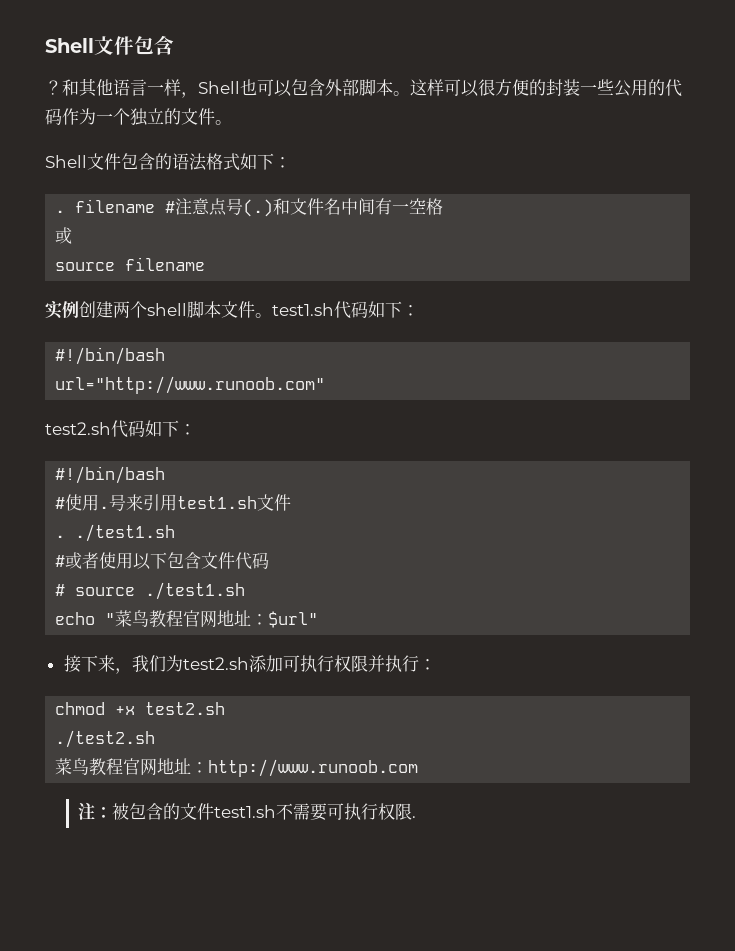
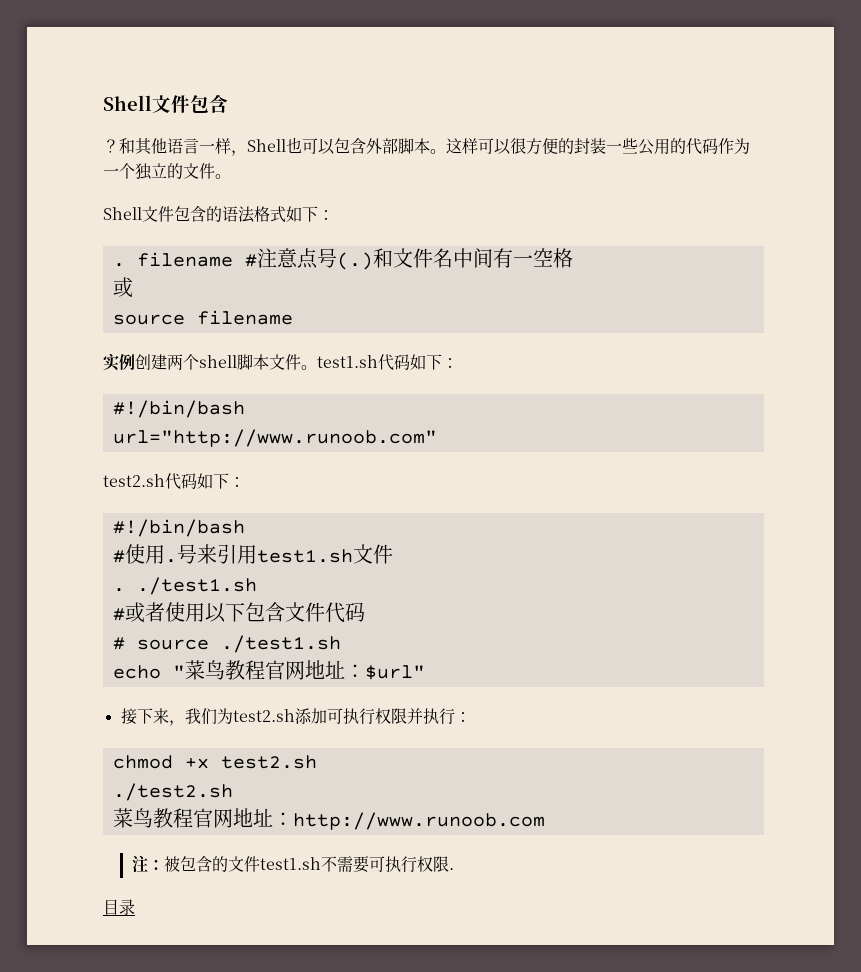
(416, 817) none -> [103,899,135,915] // 目录

